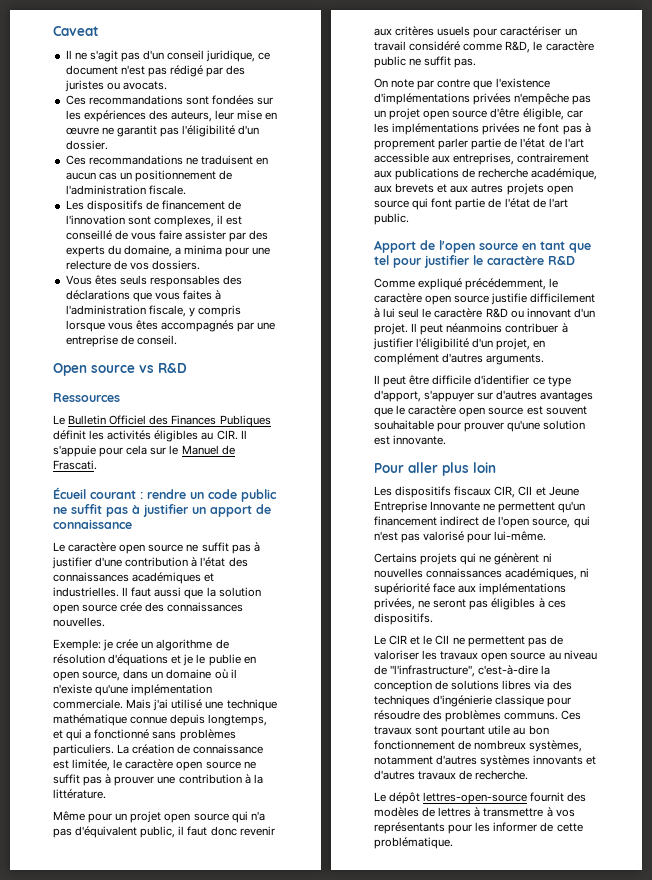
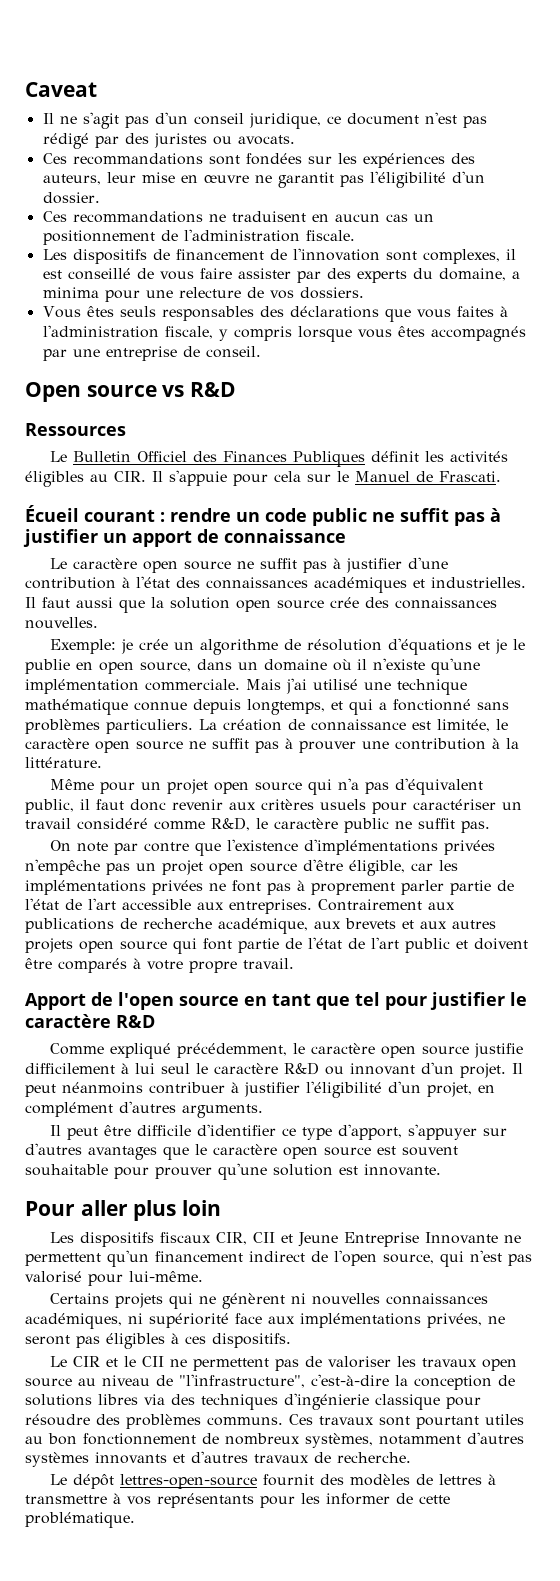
[453,153,590,165] entreprises, contrairement -> [229,899,422,914] entreprises. Contrairement
[374,213,409,225] public. -> [405,938,528,953] [25,958,294,973] public et doivent être comparés à votre propre travail.
[488,725,511,735] utile -> [485,1414,524,1425] utiles

